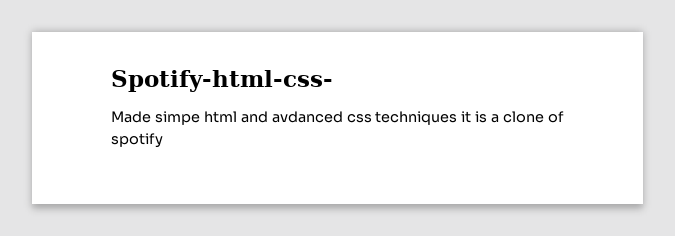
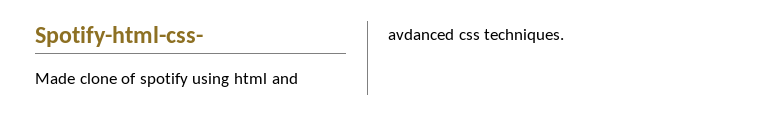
[154,111,565,125] [111,133,163,148] simpe html and avdanced css techniques it is a clone of spotify -> [79,73,298,87] [388,29,565,43] clone of spotify using html and avdanced css techniques.

